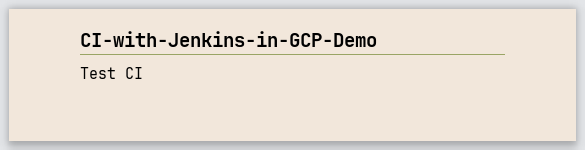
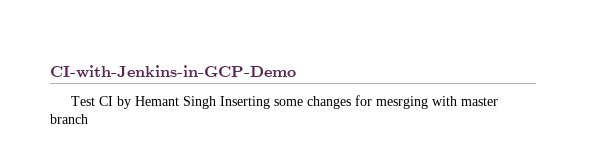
(143, 73) none -> [117,95,499,109] [50,114,88,124] by Hemant Singh Inserting some changes for mesrging with master branch

